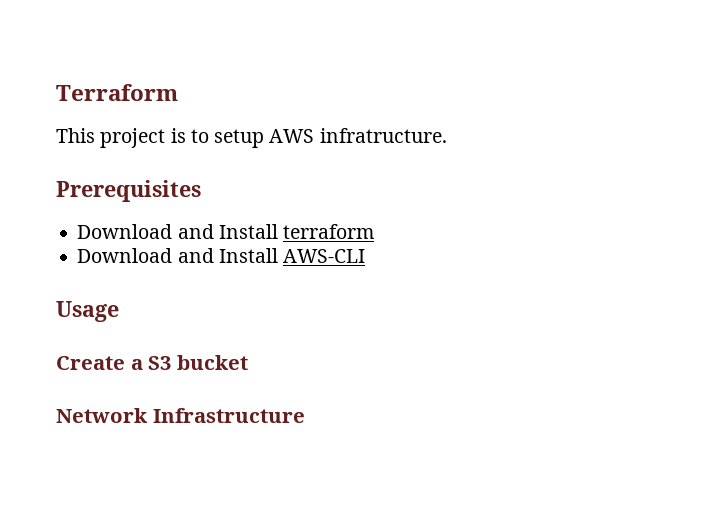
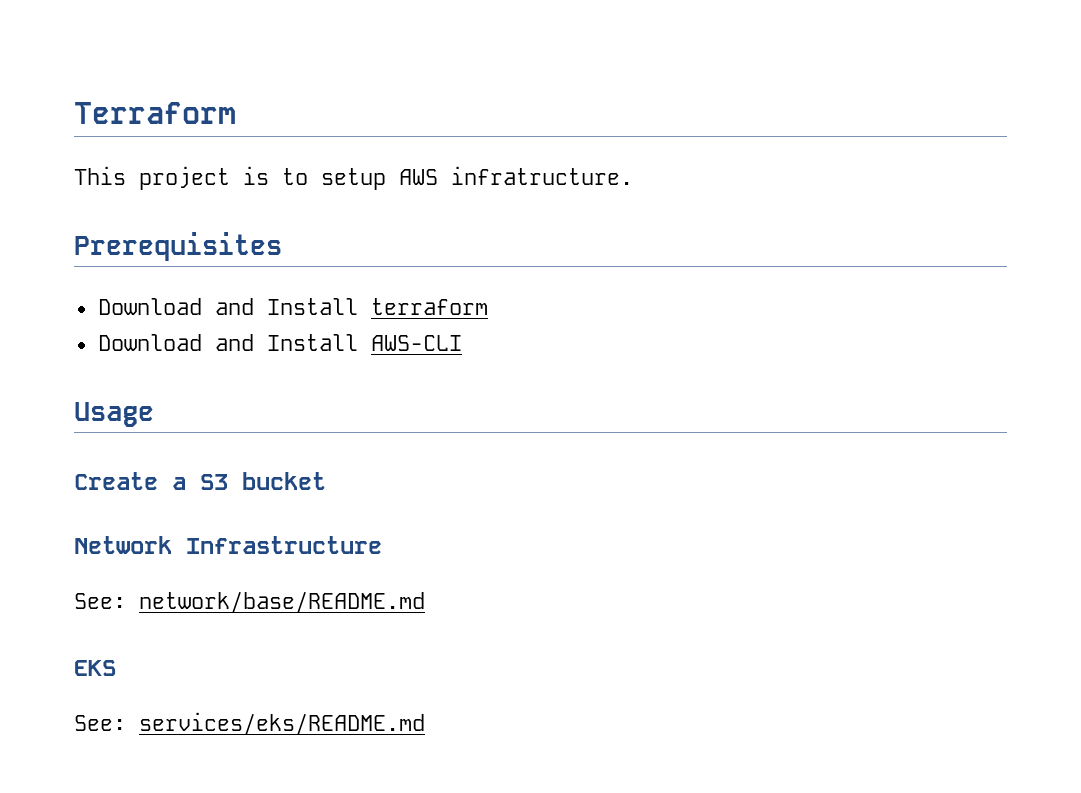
(305, 415) none -> [74,591,425,613] [74,660,116,676] [74,712,425,735] // See: network/base/README.md // EKS // See: services/eks/README.md

